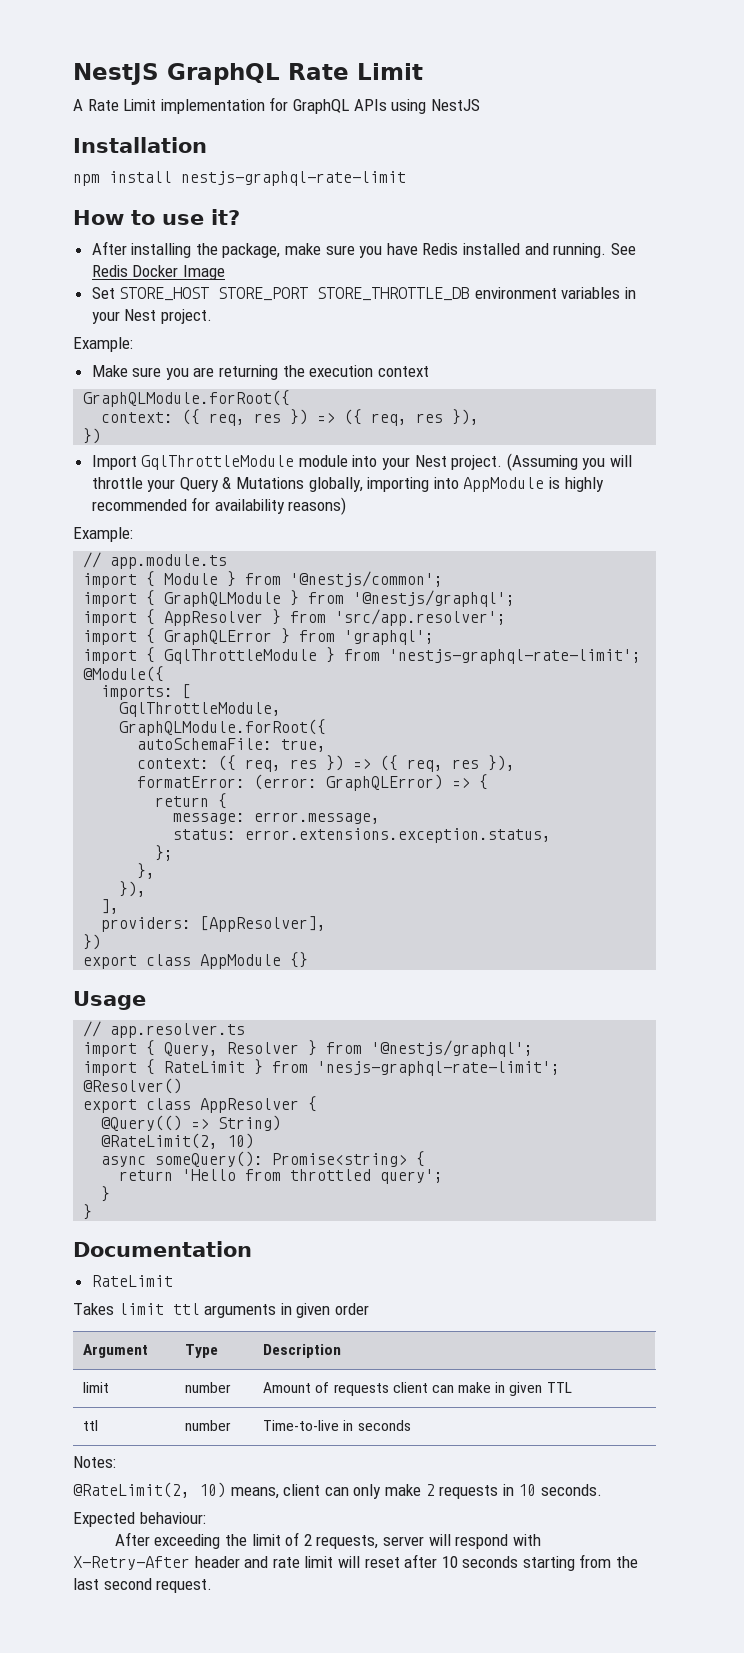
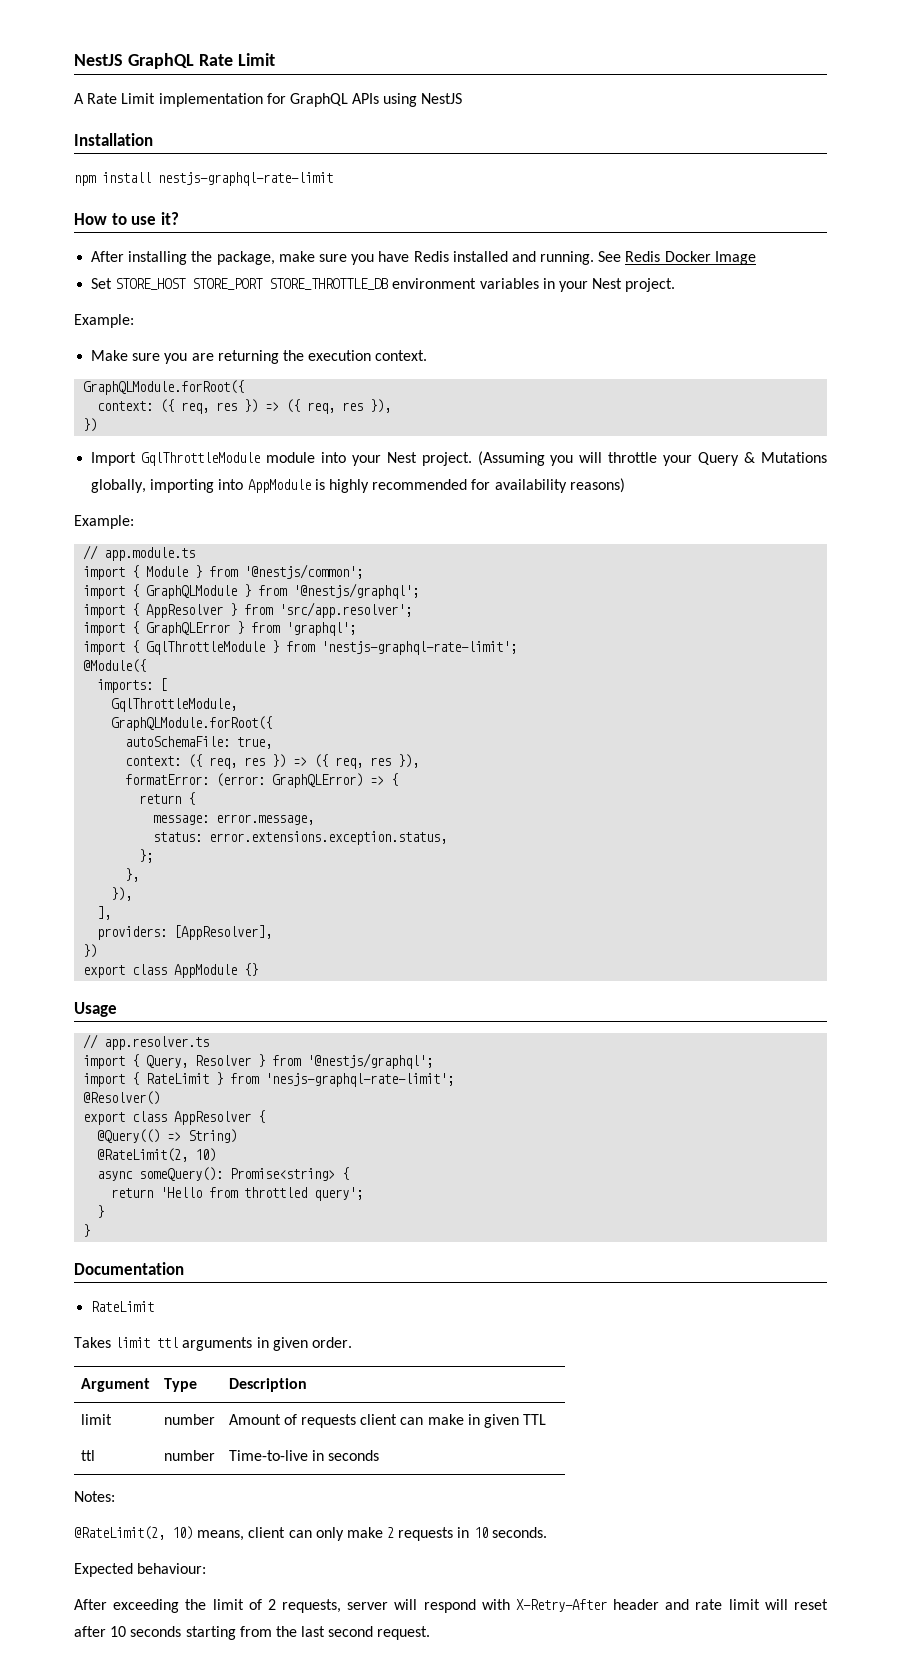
[377,366,429,377] context -> [375,350,428,361] context.
[334,1303,369,1315] order -> [311,1337,352,1348] order.

